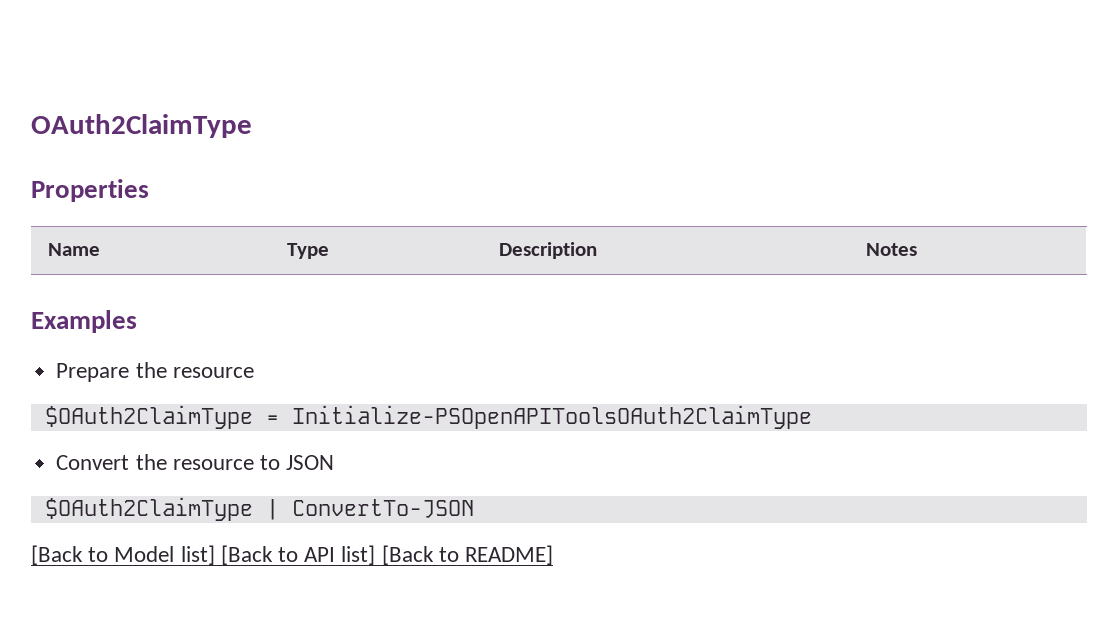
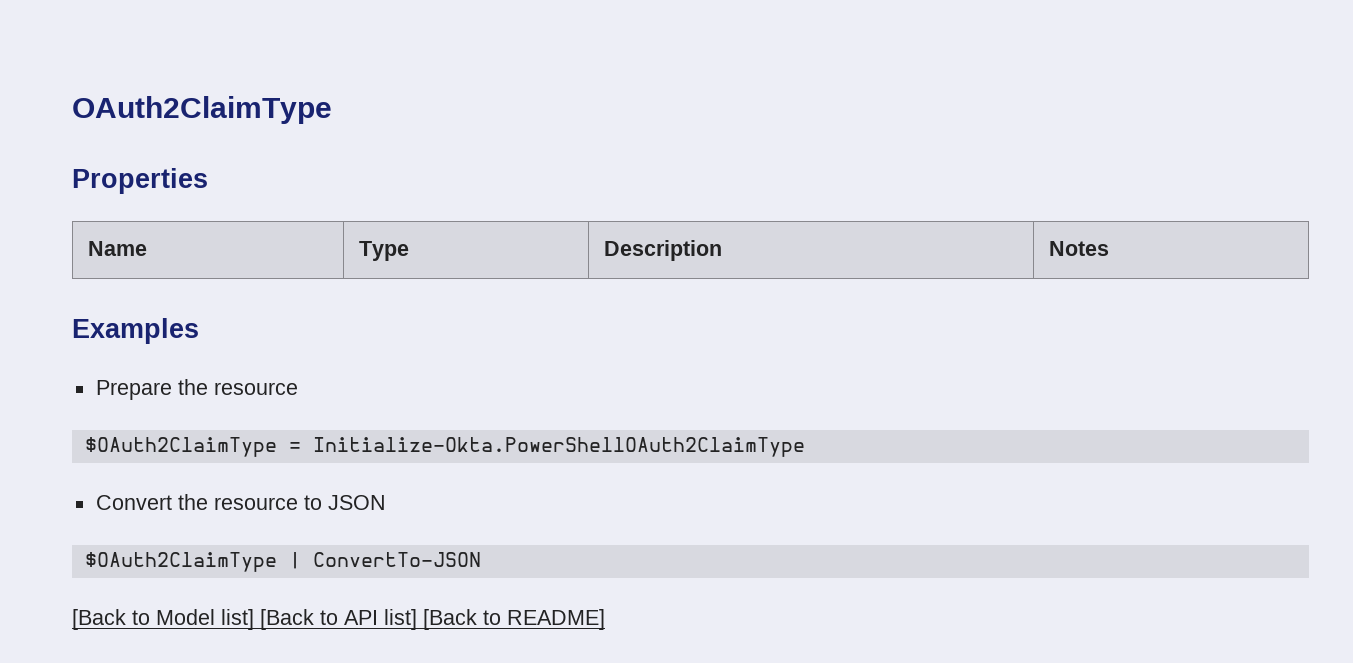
[291,405,812,429] Initialize-PSOpenAPIToolsOAuth2ClaimType -> [312,437,805,457] Initialize-Okta.PowerShellOAuth2ClaimType

